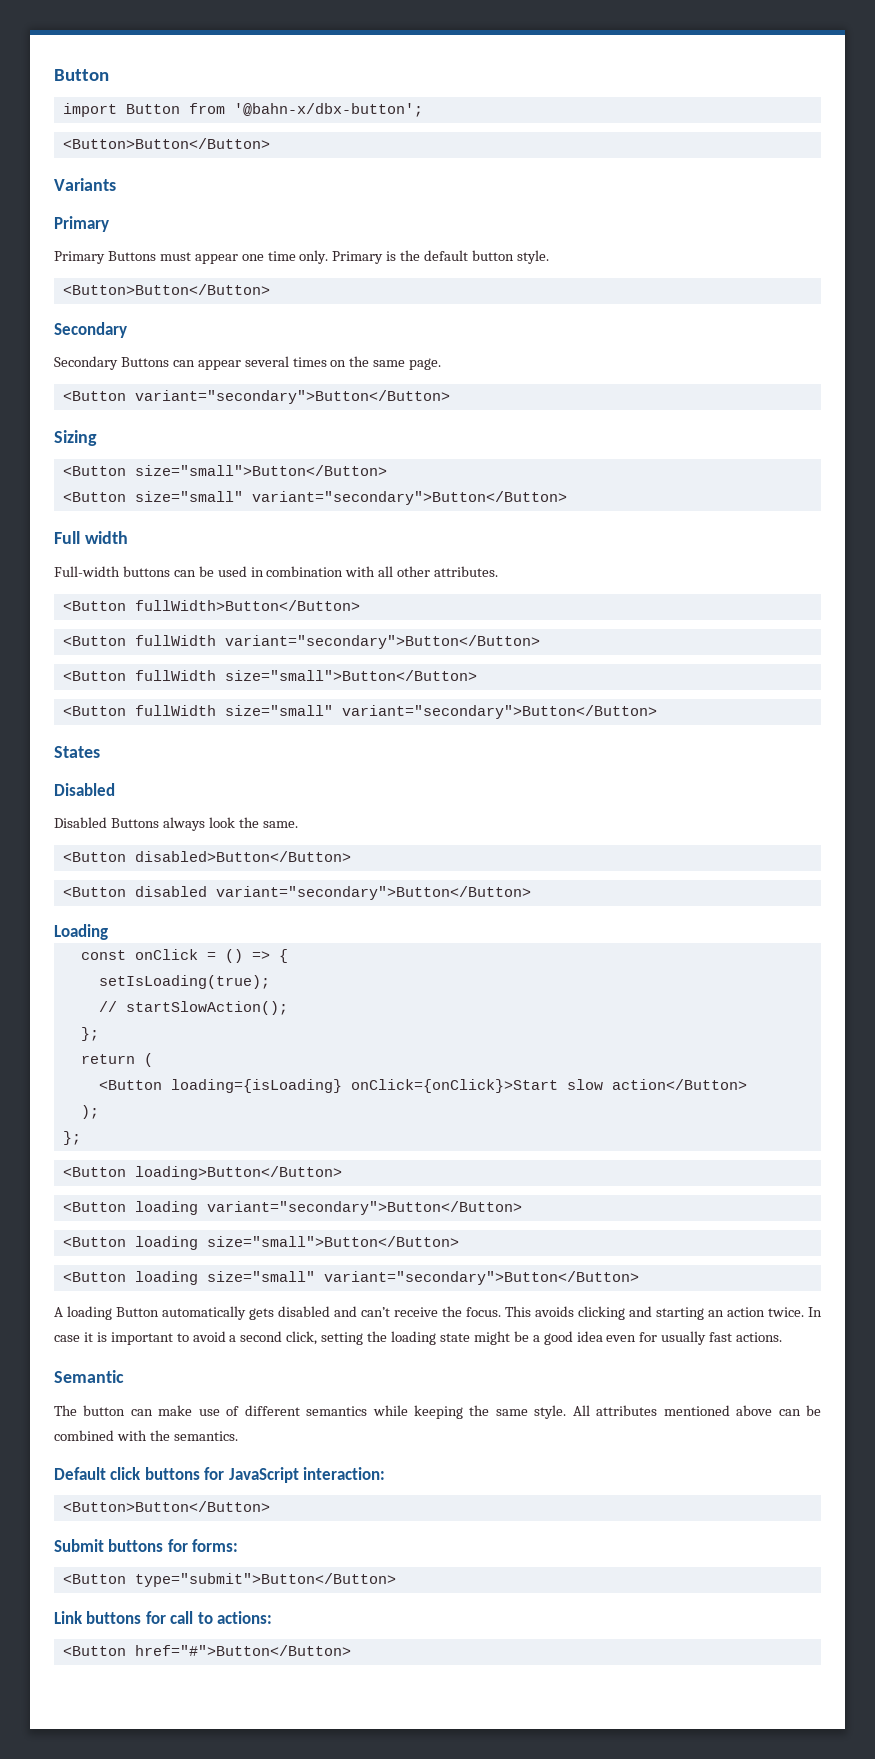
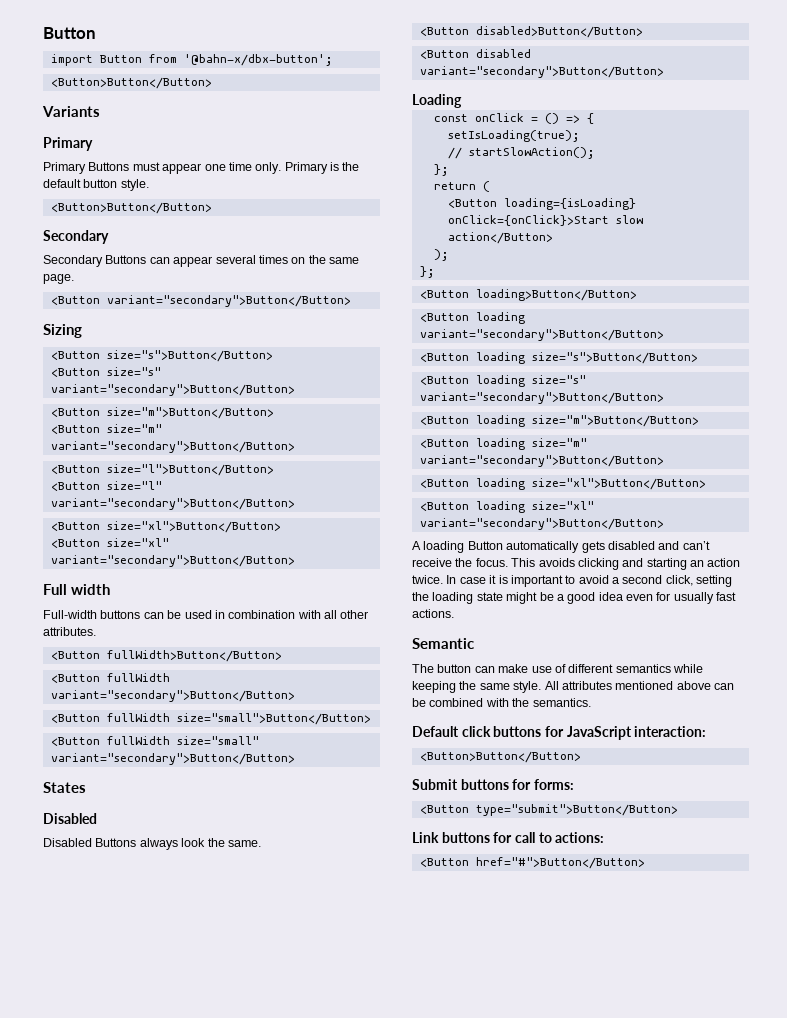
[134,465,387,476] [62,491,243,502] size="small">Button</Button> // <Button size="small" -> [106,350,273,362] [50,367,161,377] [50,384,295,396] [50,407,274,419] [50,424,162,434] [50,441,295,453] [50,464,274,476] [50,481,162,491] [50,498,295,510] [50,521,281,533] [50,538,169,548] size="s">Button</Button> // <Button size="s" variant="secondary">Button</Button> // <Button size="m">Button</Button> // <Button size="m" variant="secondary">Button</Button> // <Button size="l">Button</Button> // <Button size="l" variant="secondary">Button</Button> // <Button size="xl">Button</Button> // <Button size="xl"
[206,1236,459,1247] [62,1271,315,1285] size="small">Button</Button> // <Button loading size="small" -> [531,352,698,364] [419,375,586,387] [419,392,664,404] [419,415,699,427] [419,438,587,450] [419,455,664,467] [419,478,706,490] [419,501,594,513] size="s">Button</Button> // <Button loading size="s" variant="secondary">Button</Button> // <Button loading size="m">Button</Button> // <Button loading size="m" variant="secondary">Button</Button> // <Button loading size="xl">Button</Button> // <Button loading size="xl"

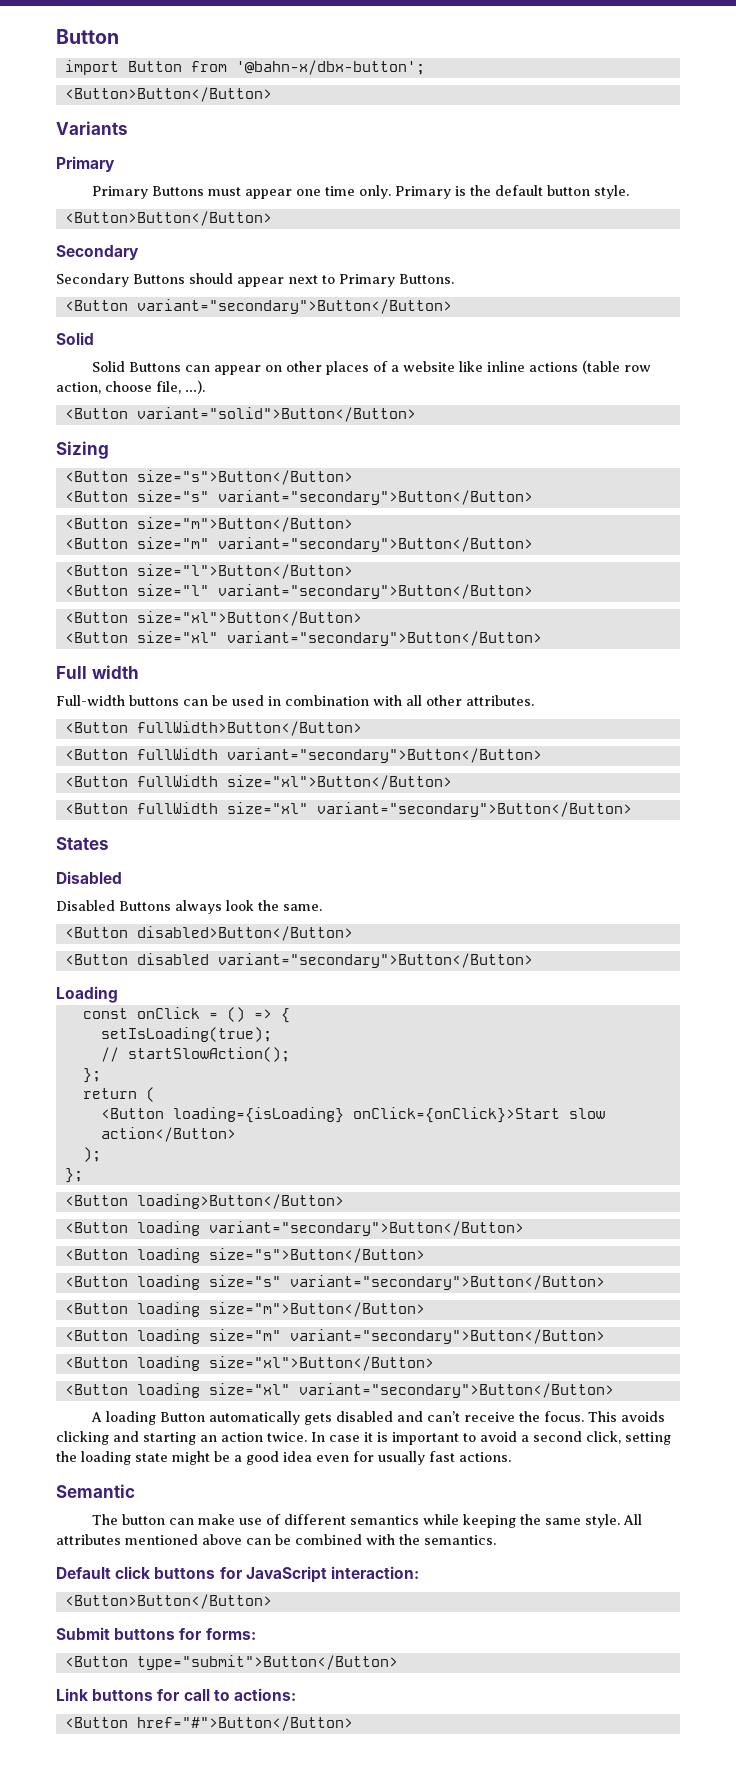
[149,255,359,267] [43,274,74,284] [50,295,351,307] can appear several times on the same page. // <Button variant="secondary">Button</Button> -> [189,273,454,287] [64,299,452,314] [56,332,94,345] [92,360,652,375] [56,380,205,394] [64,407,416,422] should appear next to Primary Buttons. // <Button variant="secondary">Button</Button> // Solid // Solid Buttons can appear on other places of a website like inline actions (table row action, choose file, …). // <Button variant="solid">Button</Button>
[176,713,371,725] [50,736,259,746] size="small">Button</Button> // <Button fullWidth size="small" -> [226,775,452,790] [64,802,308,814] size="xl">Button</Button> // <Button fullWidth size="xl"

